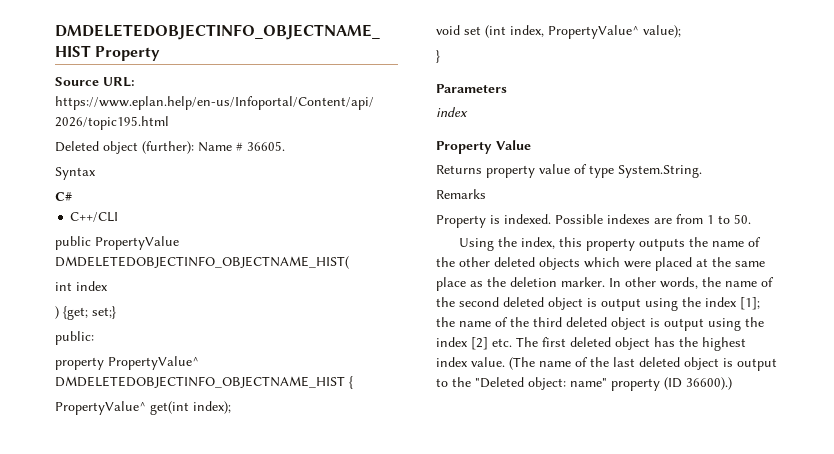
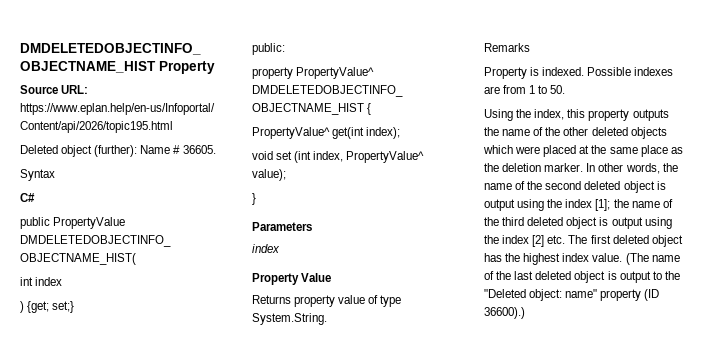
[70,212,119,222] // C++/CLI -> (35, 197) none

